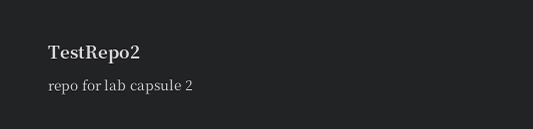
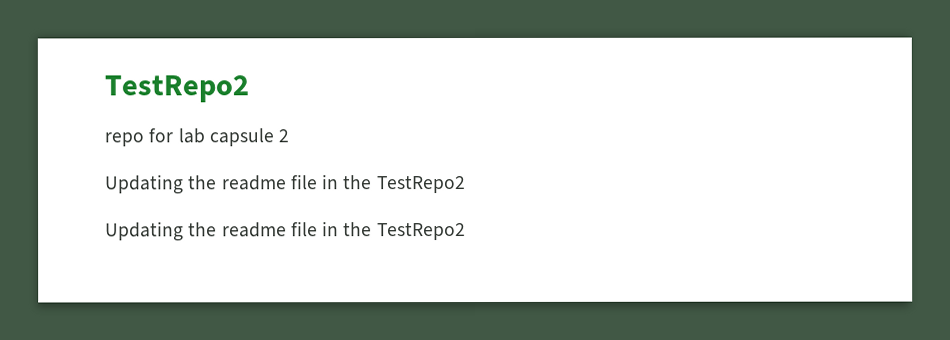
(194, 85) none -> [105,174,466,195] [105,221,466,242] // Updating the readme file in the TestRepo2 // Updating the readme file in the TestRepo2

